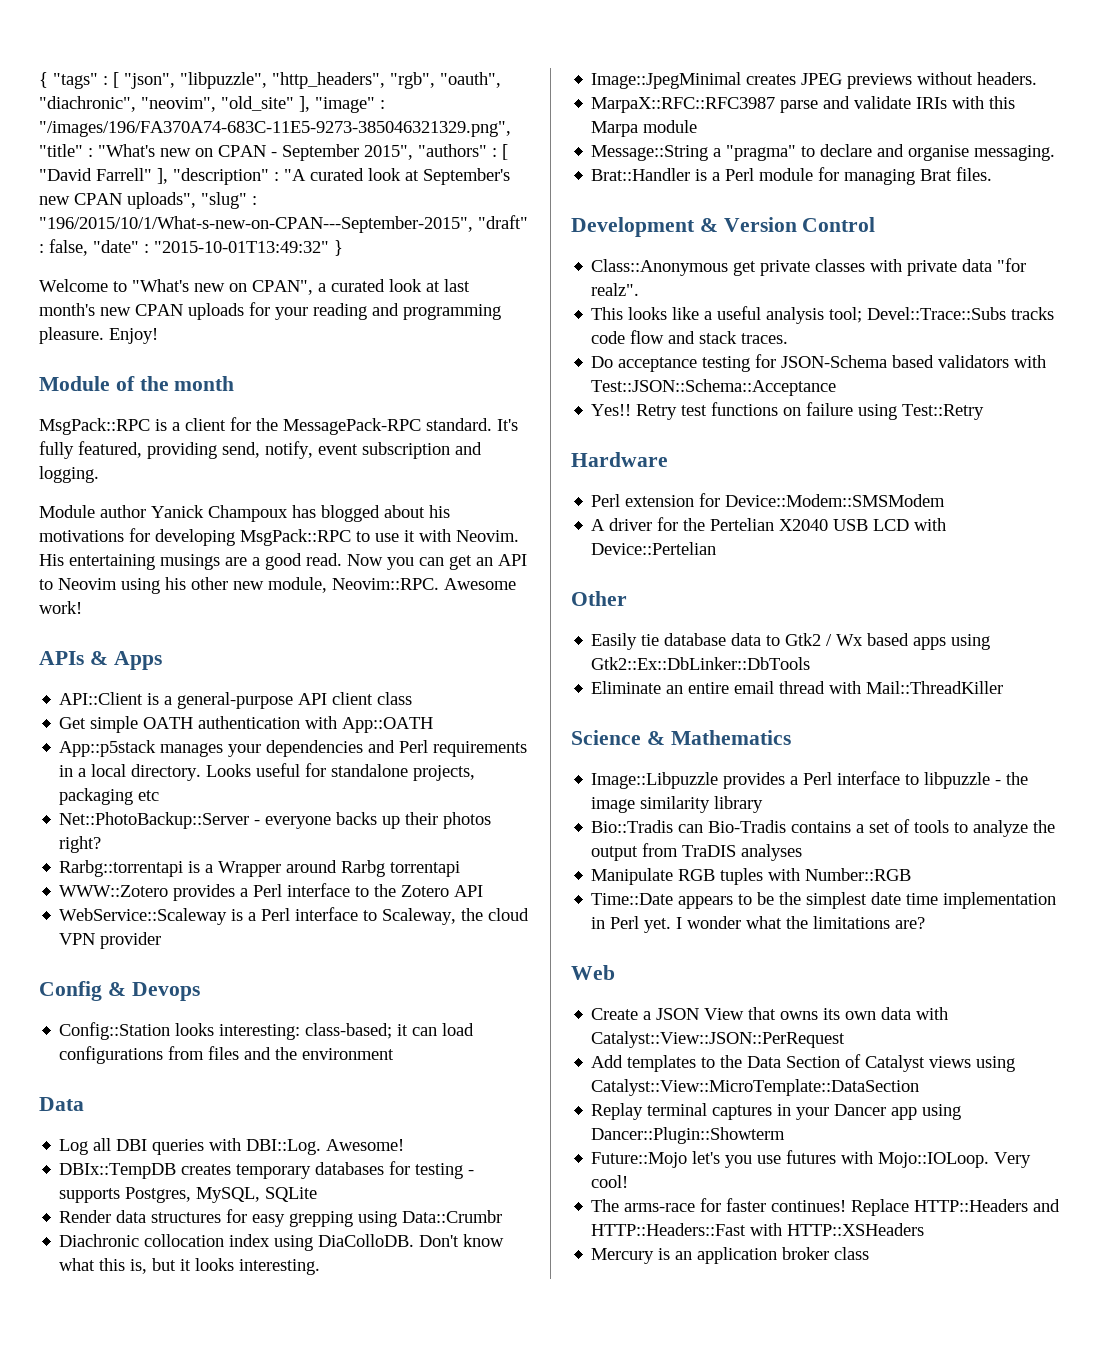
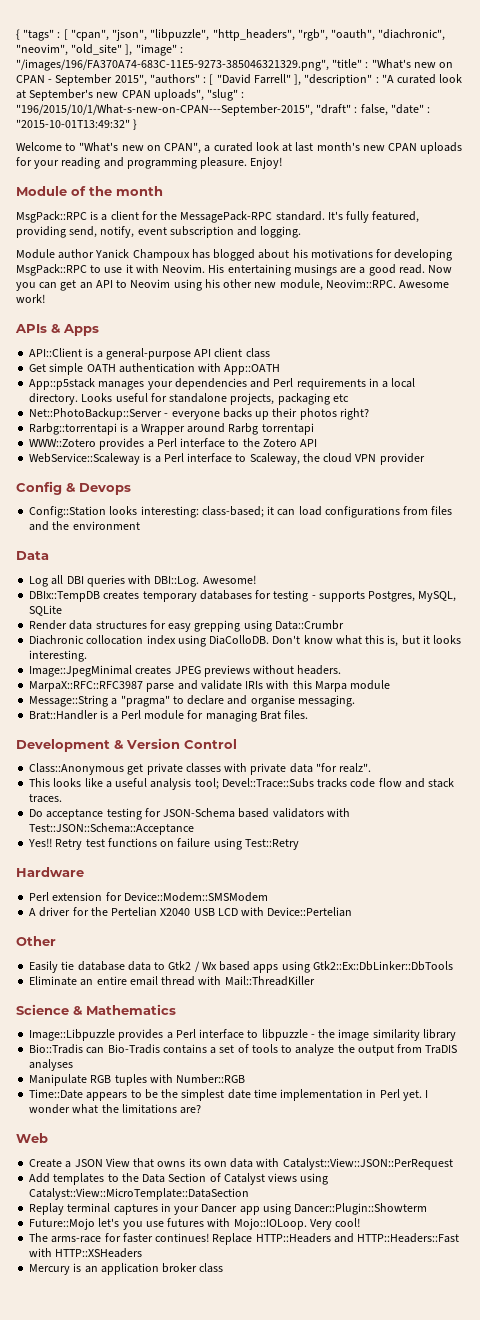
(119, 80) none -> [70,29,109,41] "cpan",

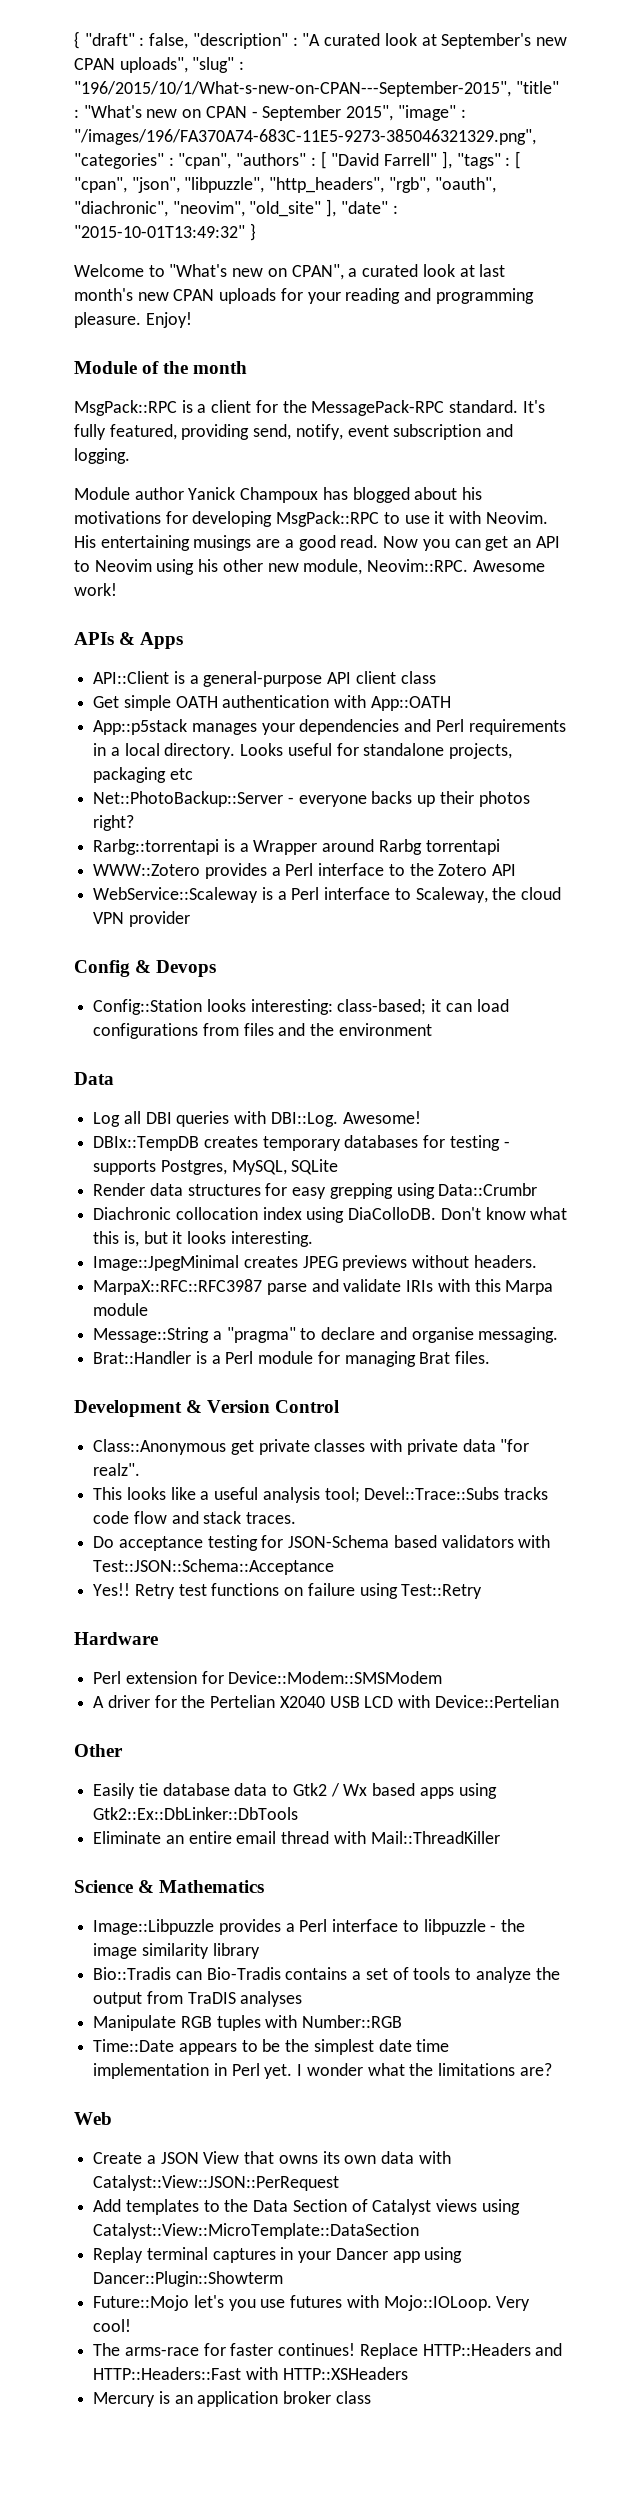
(20, 34) none -> [84,33,567,49] [74,57,245,73] [74,81,559,97] [74,105,466,121] [74,129,536,145] [74,151,452,169] "draft" : false, "description" : "A curated look at September's new CPAN uploads", "slug" : "196/2015/10/1/What-s-new-on-CPAN---September-2015", "title" : "What's new on CPAN - September 2015", "image" : "/images/196/FA370A74-683C-11E5-9273-385046321329.png", "categories" : "cpan", "authors" : [ "David Farrell" ],
[135,44,183,56] [16,59,454,71] [16,74,463,86] [16,89,245,101] [16,104,388,116] "image" : "/images/196/FA370A74-683C-11E5-9273-385046321329.png", "title" : "What's new on CPAN - September 2015", "authors" : [ "David Farrell" ], "description" : "A curated look at September's new CPAN uploads", "slug" : "196/2015/10/1/What-s-new-on-CPAN---September-2015", "draft" : false, -> (337, 208) none

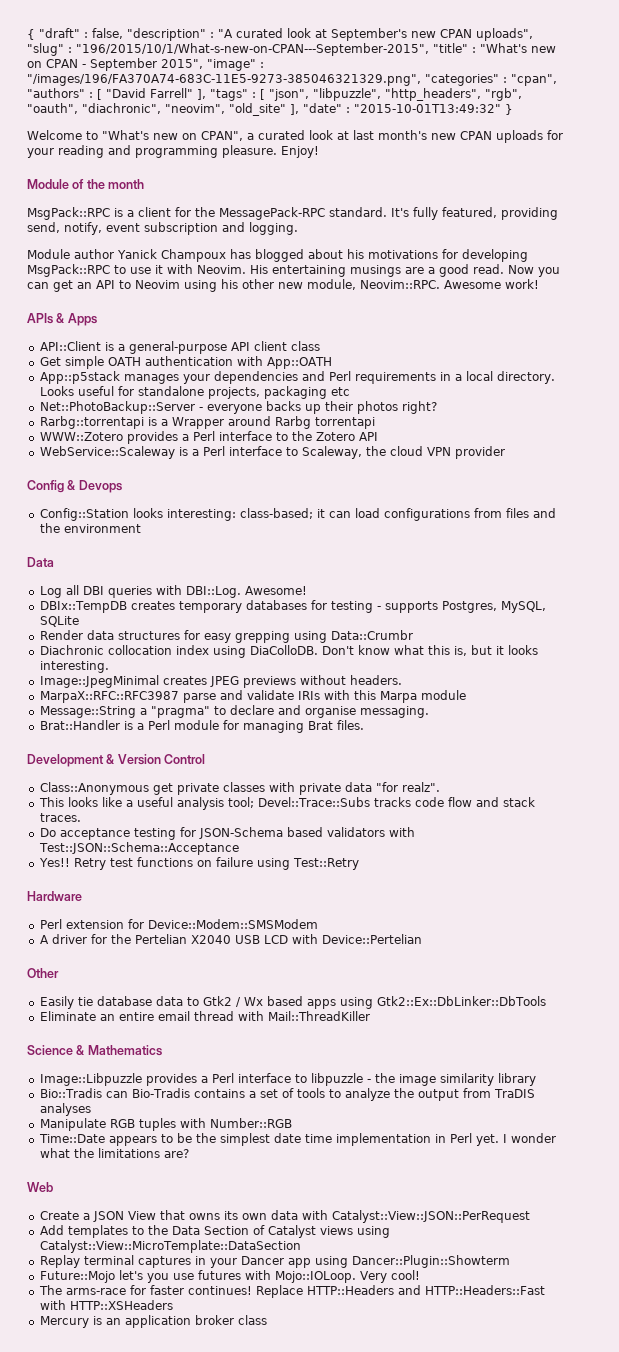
[74,177,127,193] "cpan", -> (265, 94) none

